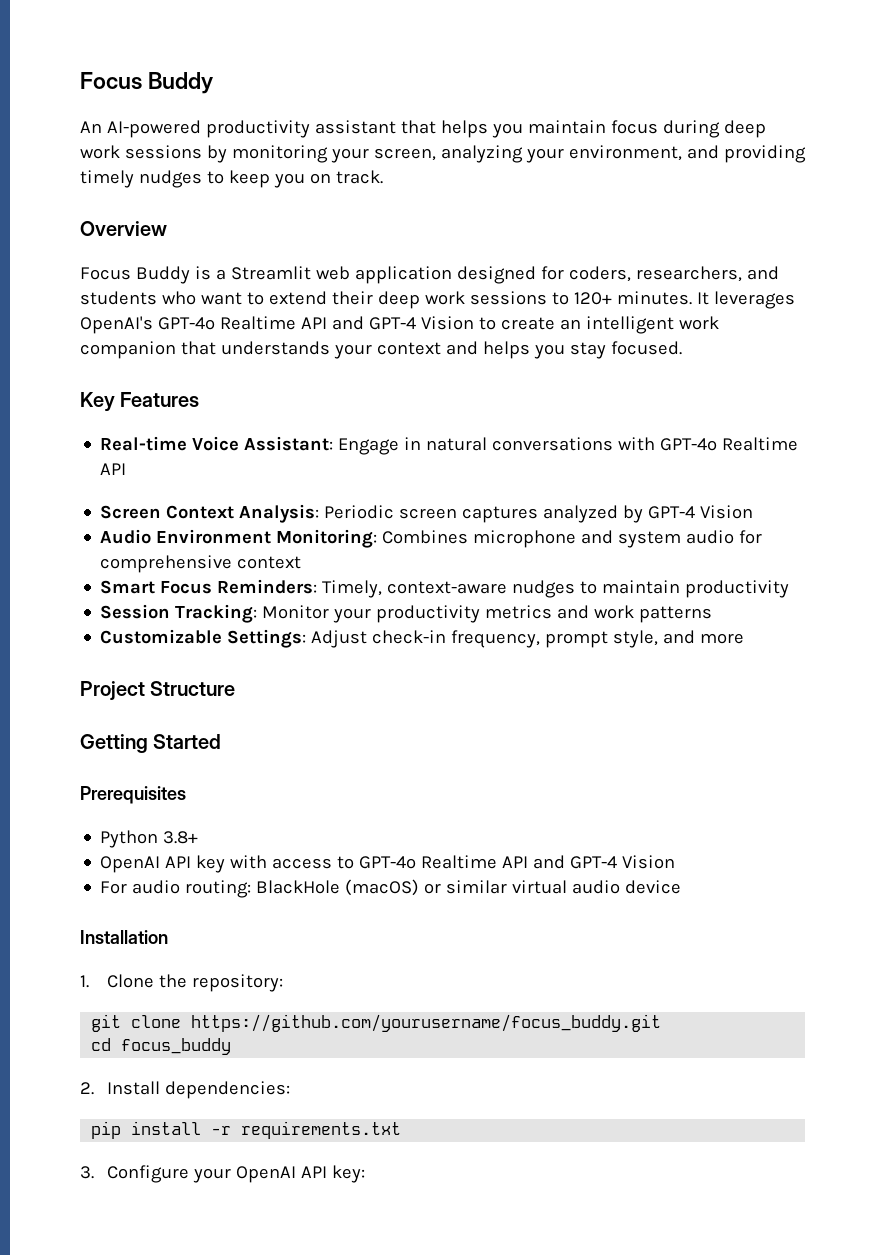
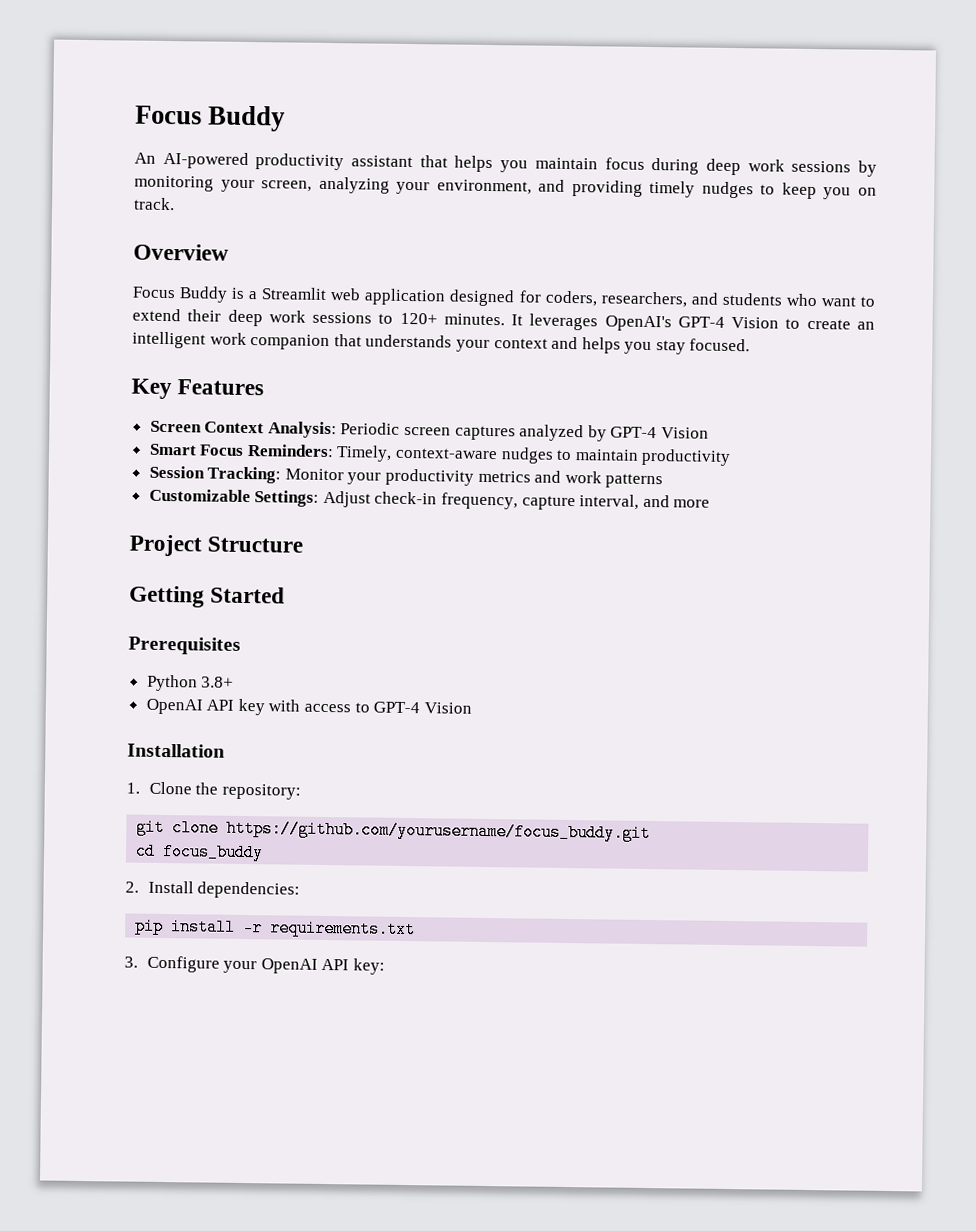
[157,316,364,330] GPT-4o Realtime API and -> (672, 323) none
[100,436,799,455] [100,463,127,475] // Real-time Voice Assistant: Engage in natural conversations with GPT-4o Realtime API -> (265, 387) none
[100,529,763,548] [100,555,302,573] // Audio Environment Monitoring: Combines microphone and system audio for comprehensive context -> (710, 433) none
[545,630,659,648] prompt style, -> [521,494,640,511] capture interval,
[359,855,676,869] [100,879,682,898] GPT-4o Realtime API and GPT-4 Vision // For audio routing: BlackHole (macOS) or similar virtual audio device -> [373,701,472,714] GPT-4 Vision

